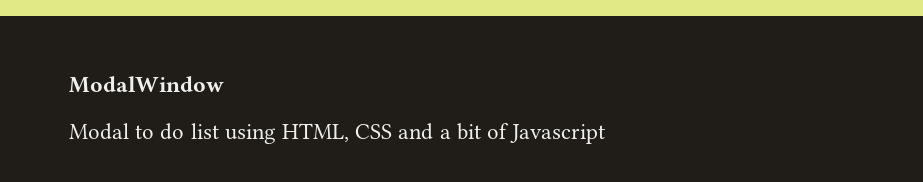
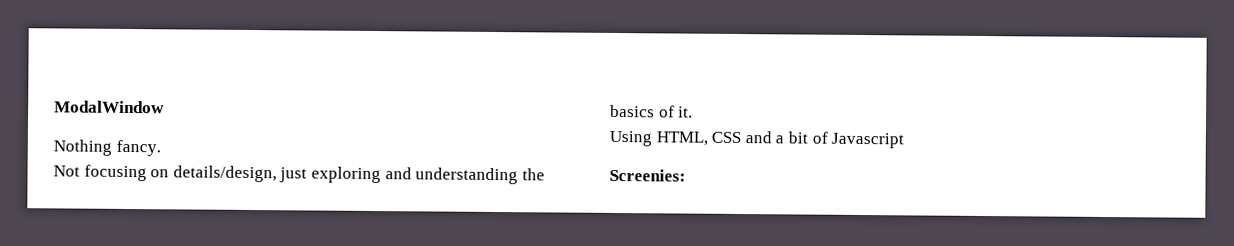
[69,123,276,144] Modal to do list using -> [53,139,161,157] [53,164,545,185] [610,104,694,118] [609,130,652,147] Nothing fancy. // Not focusing on details/design, just exploring and understanding the basics of it. // Using
(606, 134) none -> [609,168,686,182] // Screenies:

